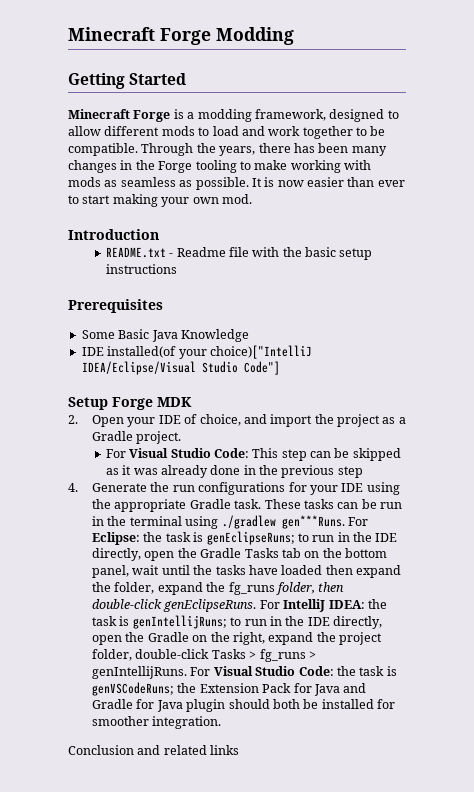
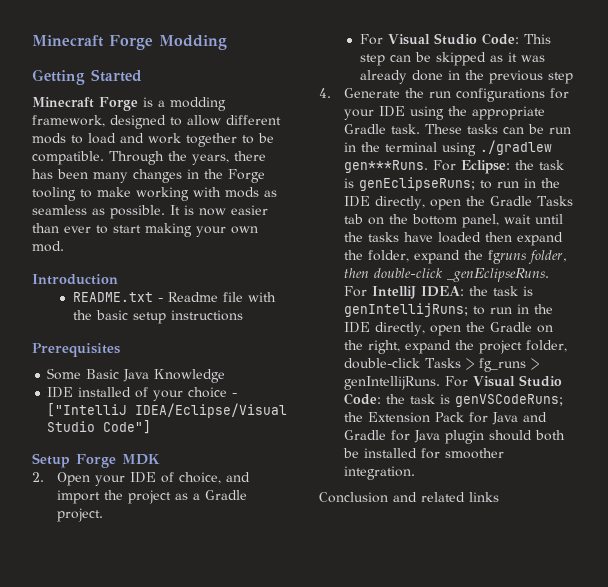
[107,345,312,359] installed(of your choice)["IntelliJ -> [78,387,238,401] [47,403,128,417] installed of your choice - ["IntelliJ
[228,582,275,595] fg_runs -> [488,250,527,264] fgruns
[163,599,257,612] genEclipseRuns. -> [447,268,550,282] _genEclipseRuns.

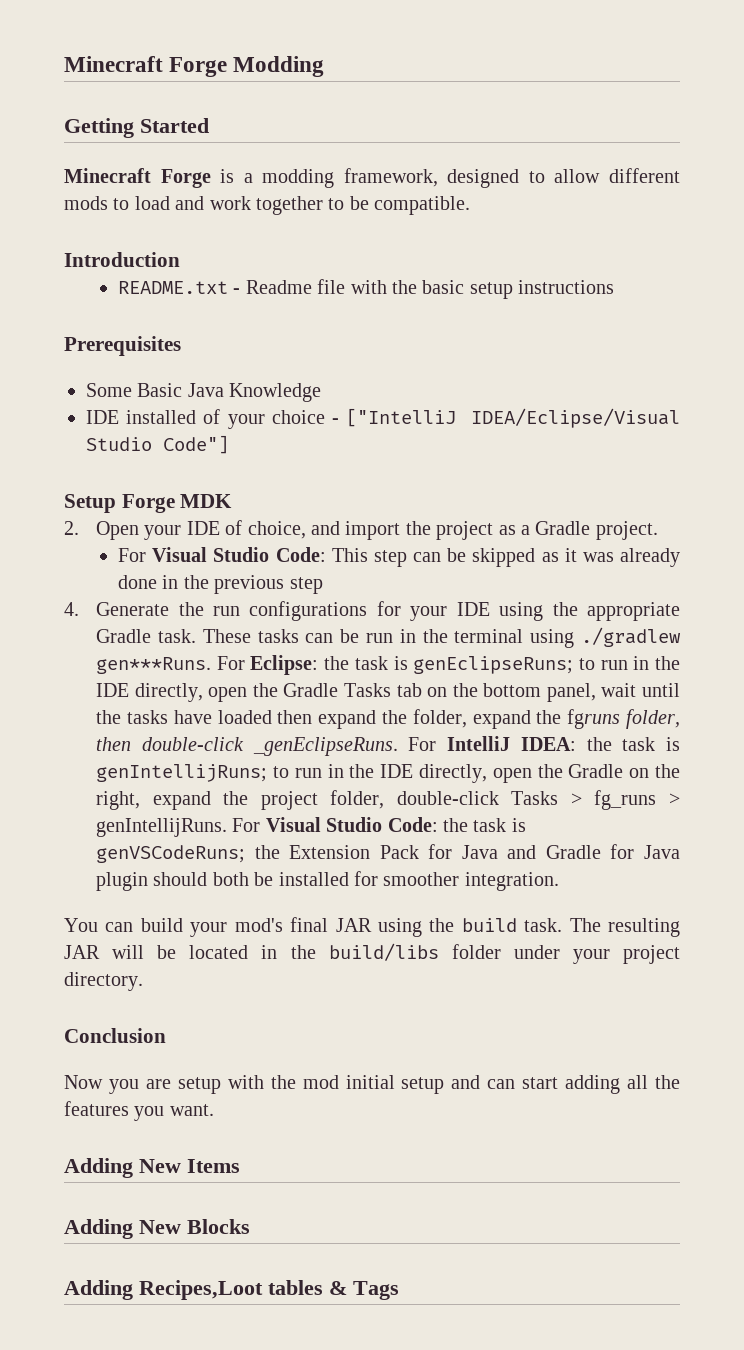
[109,151,266,165] [32,169,265,183] [32,187,277,201] [32,205,268,219] [32,223,258,237] [32,241,64,252] Through the years, there has been many changes in the Forge tooling to make working with mods as seamless as possible. It is now easier than ever to start making your own mod. -> (471, 205) none
[319,492,499,503] Conclusion and related links -> [64,917,681,937] [64,943,681,964] [64,972,143,991] [64,1028,166,1043] [64,1075,681,1094] [64,1101,214,1121] [64,1158,240,1178] [64,1219,250,1239] [64,1280,399,1300] You can build your mod's final JAR using the build task. The resulting JAR will be located in the build/libs folder under your project directory. // Conclusion // Now you are setup with the mod initial setup and can start adding all the features you want. // Adding New Items // Adding New Blocks // Adding Recipes,Loot tables & Tags

